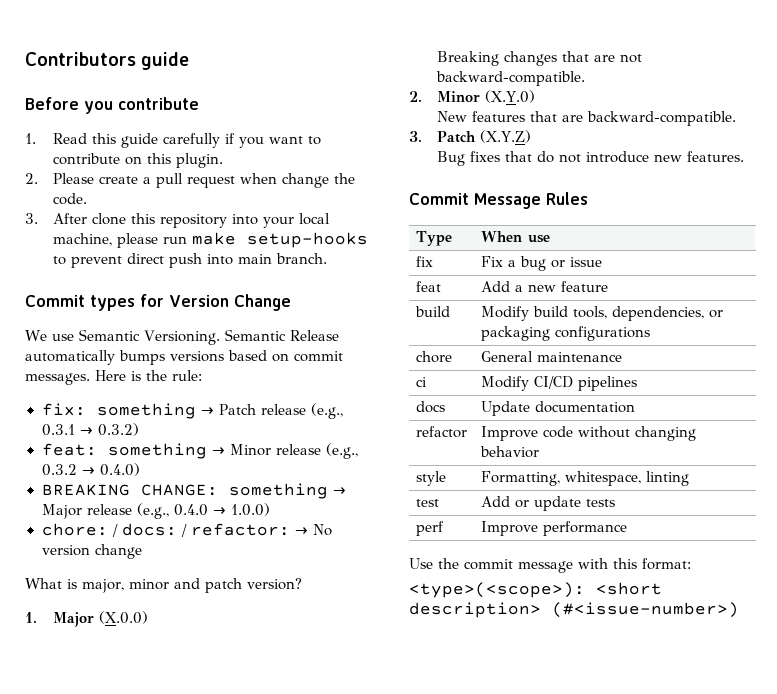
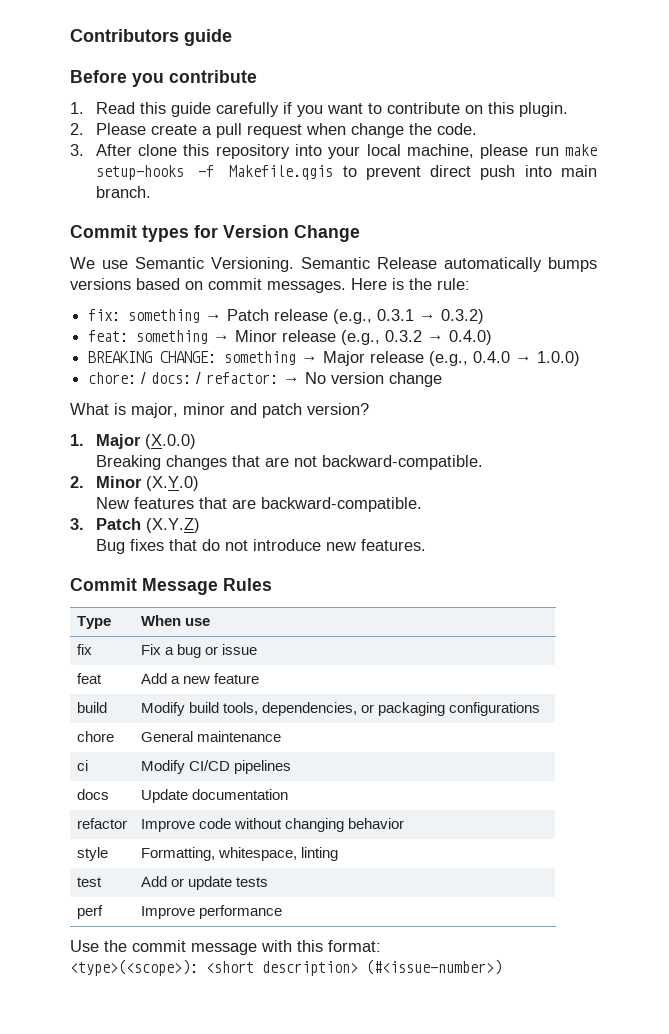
(368, 240) none -> [198,165,334,180] -f Makefile.qgis

